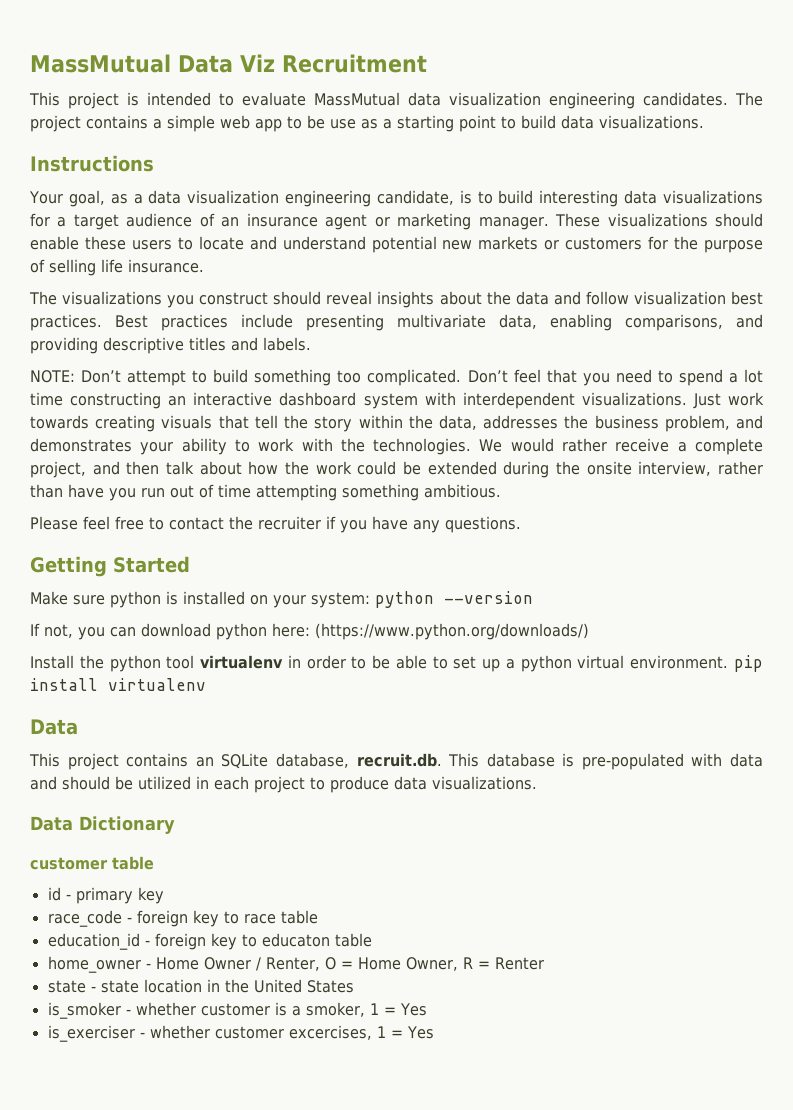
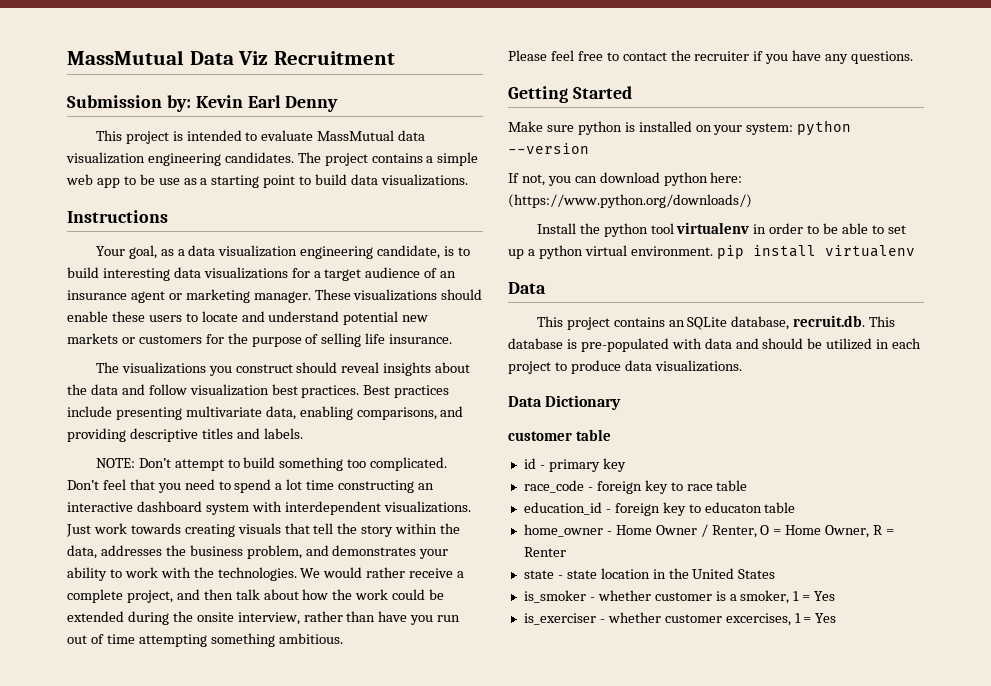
(427, 63) none -> [67,95,339,112] // Submission by: Kevin Earl Denny

